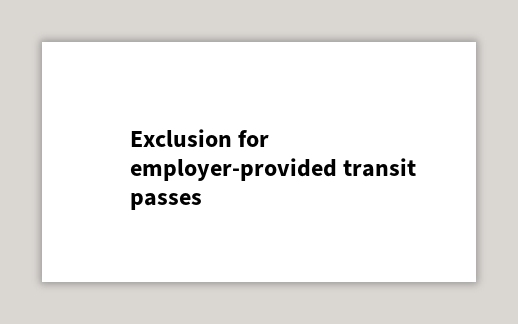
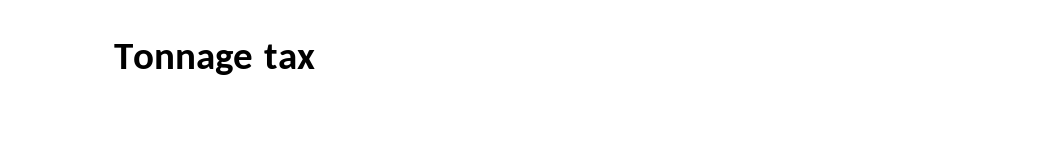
[130,129,270,147] [130,158,417,181] [130,193,202,210] Exclusion for employer-provided transit passes -> [114,44,315,75] Tonnage tax

